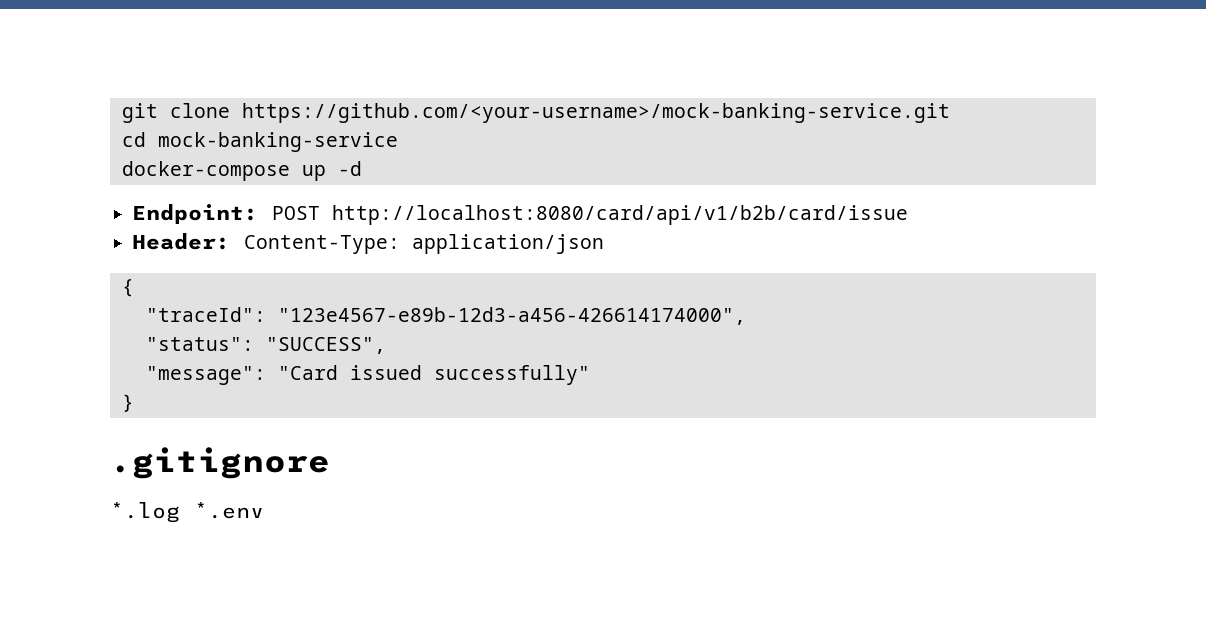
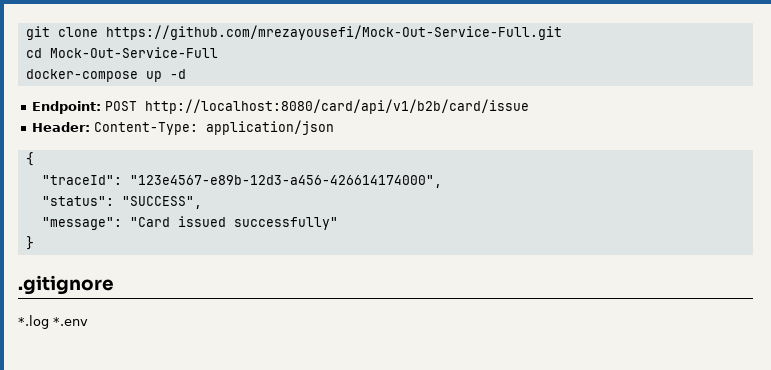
[242,103,950,123] https://github.com/<your-username>/mock-banking-service.git -> [105,25,562,40] https://github.com/mrezayousefi/Mock-Out-Service-Full.git
[158,132,398,152] mock-banking-service -> [49,47,218,58] Mock-Out-Service-Full

